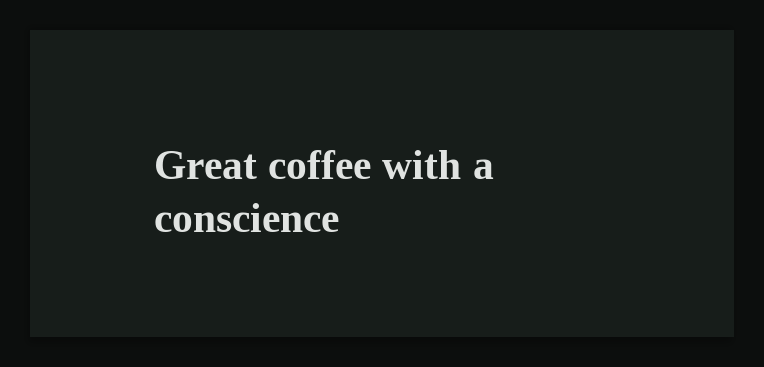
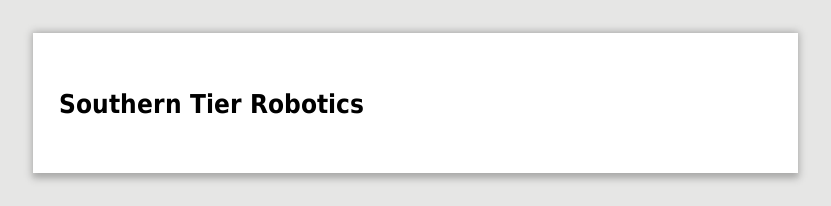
[154,150,494,179] [154,203,339,232] Great coffee with a conscience -> [59,93,364,114] Southern Tier Robotics

